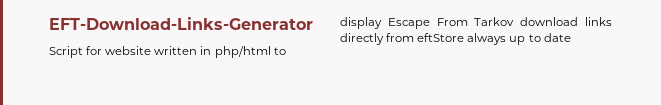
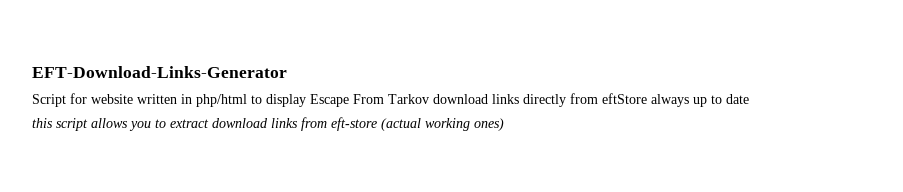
(571, 37) none -> [32,117,504,131] // this script allows you to extract download links from eft-store (actual working ones)

